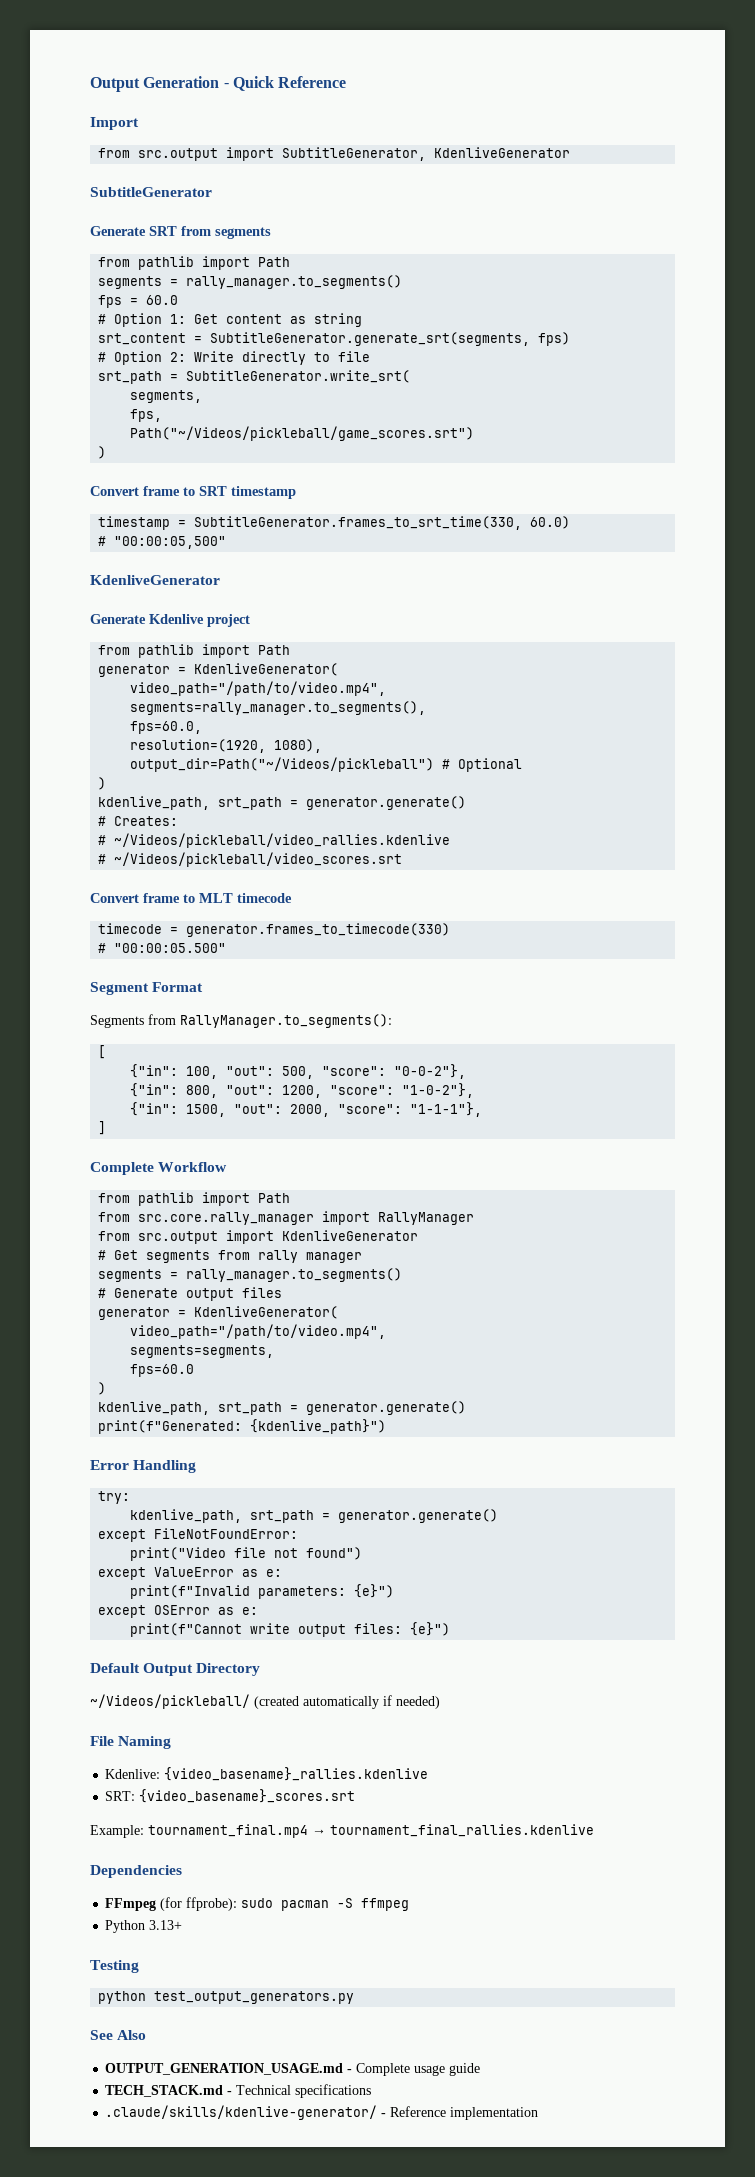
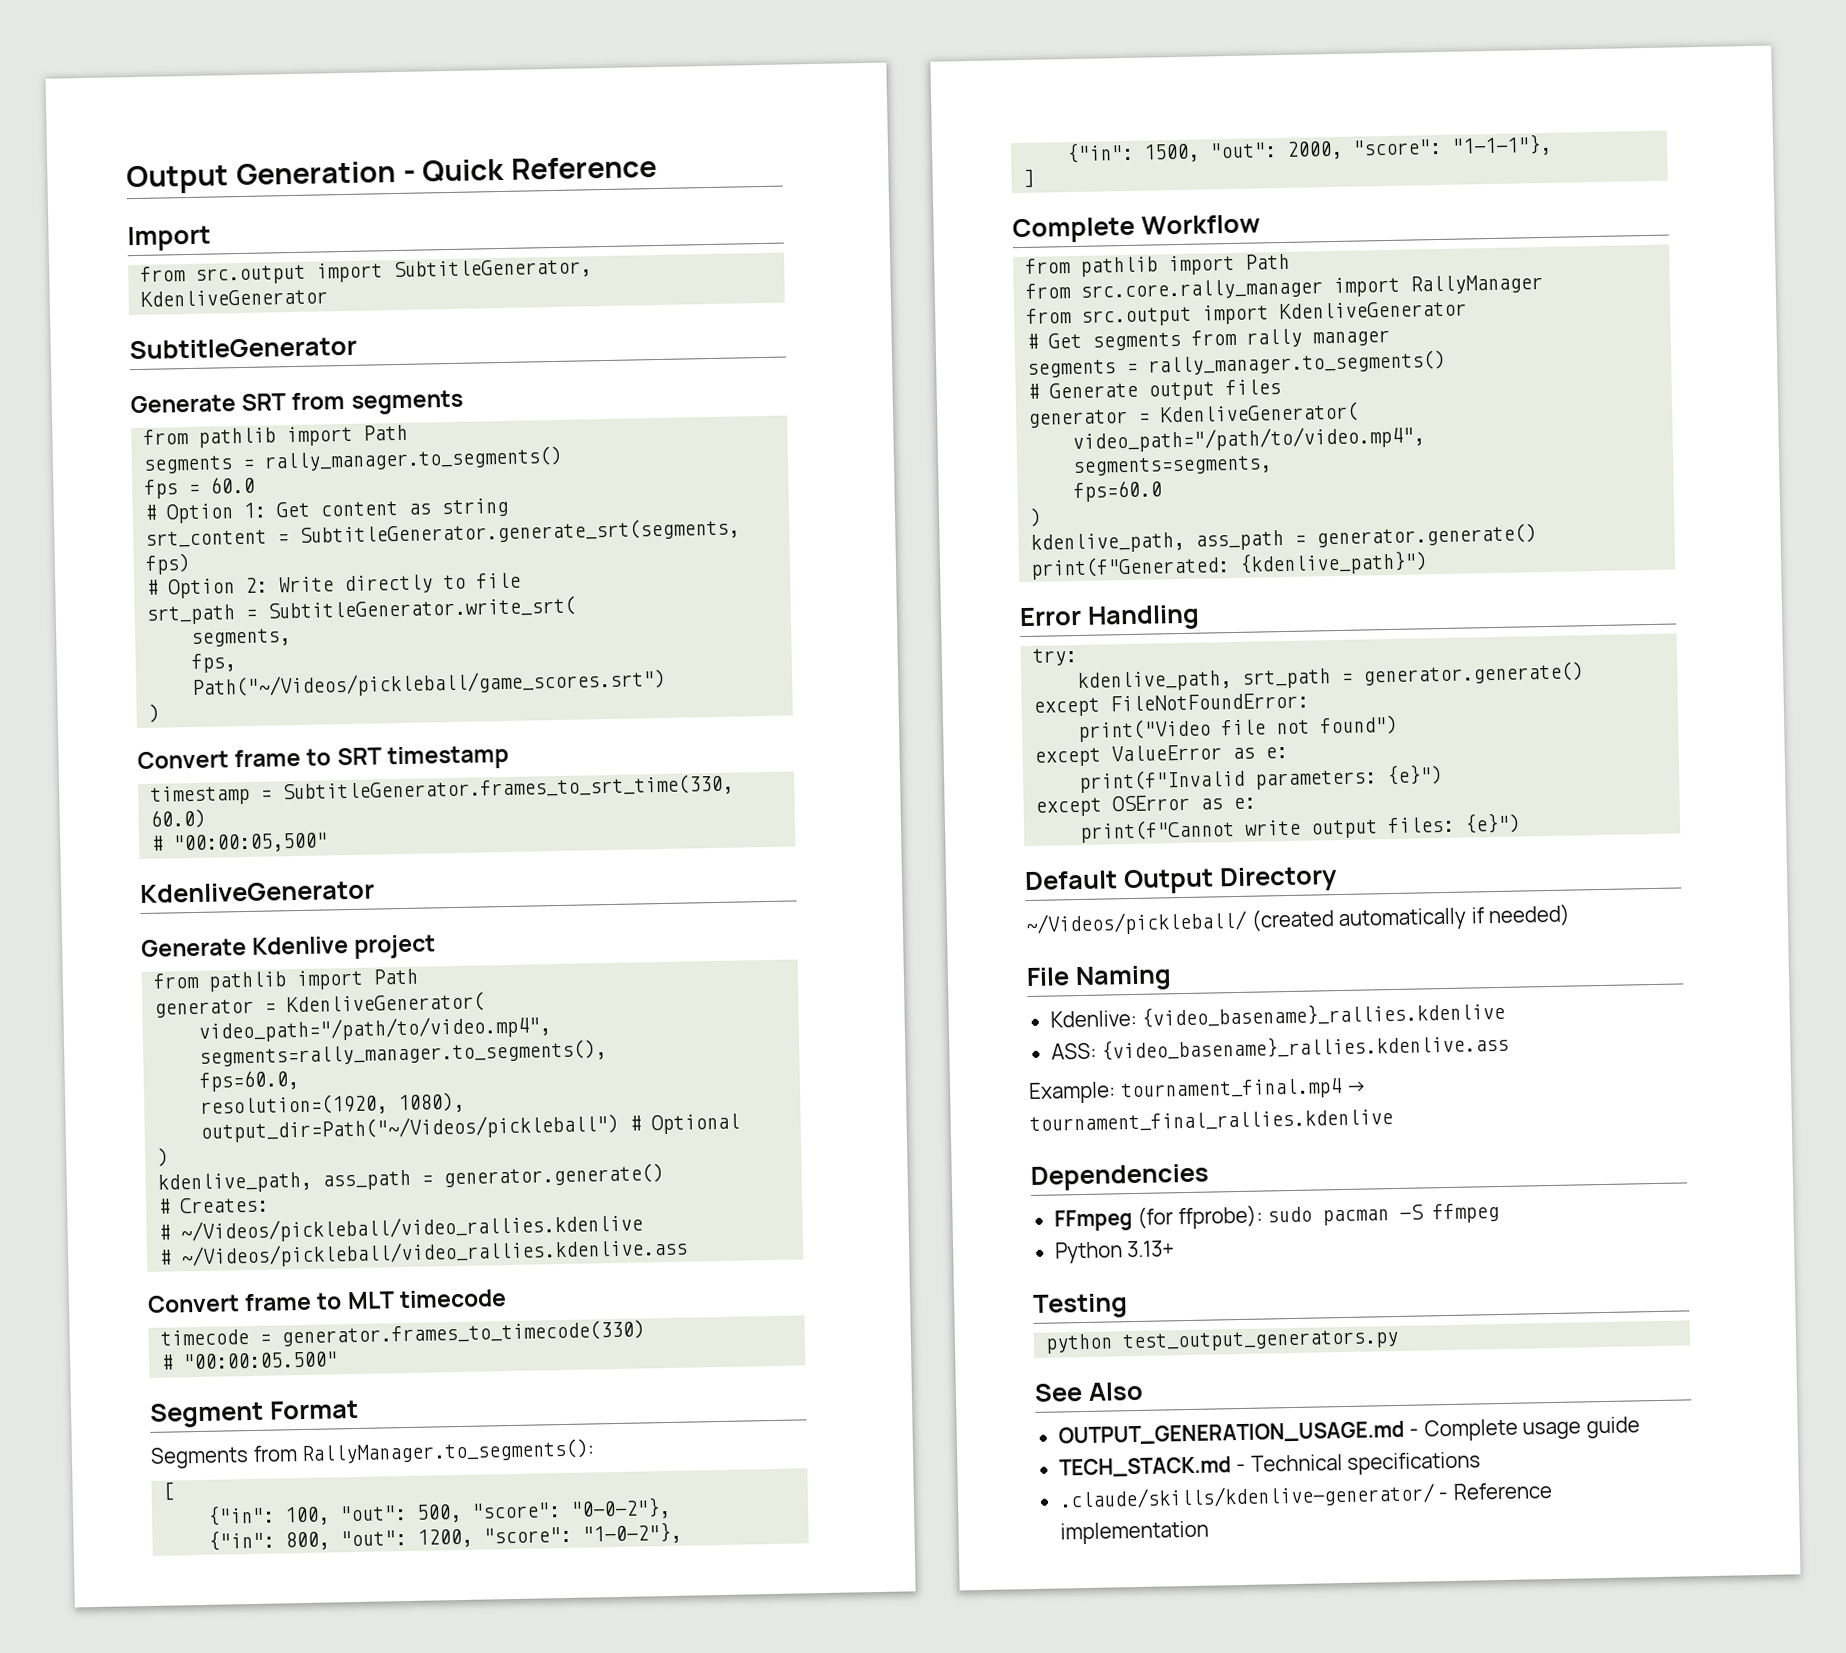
[218,797,283,810] srt_path -> [322,1169,412,1191] ass_path
[114,852,403,867] ~/Videos/pickleball/video_scores.srt -> [180,1237,689,1269] ~/Videos/pickleball/video_rallies.kdenlive.ass
[218,1402,283,1415] srt_path -> [1195,530,1285,551] ass_path
[105,1789,356,1803] SRT: {video_basename}_scores.srt -> [1050,1032,1510,1061] ASS: {video_basename}_rallies.kdenlive.ass

